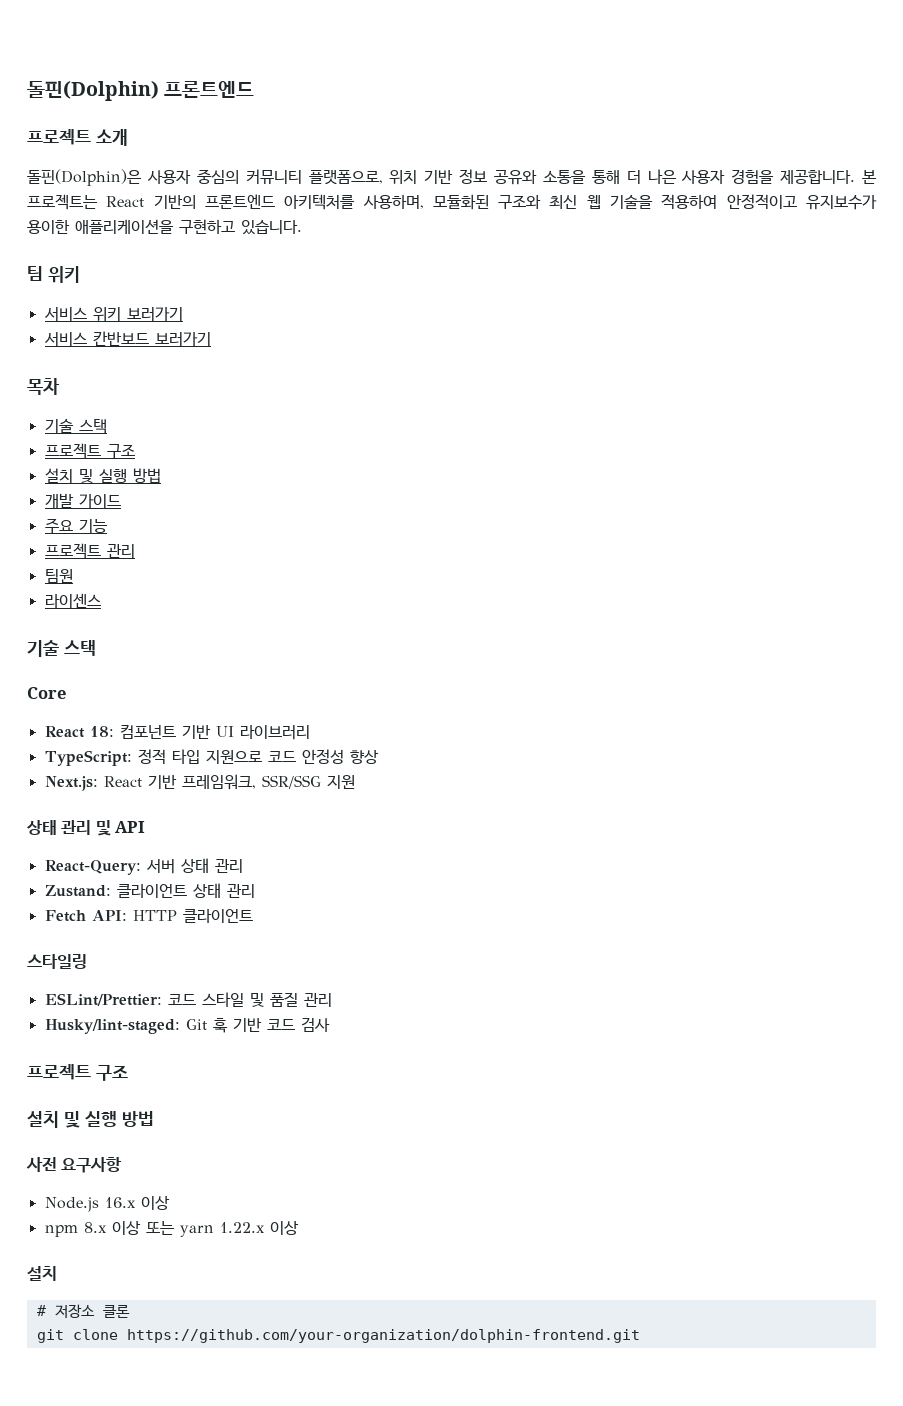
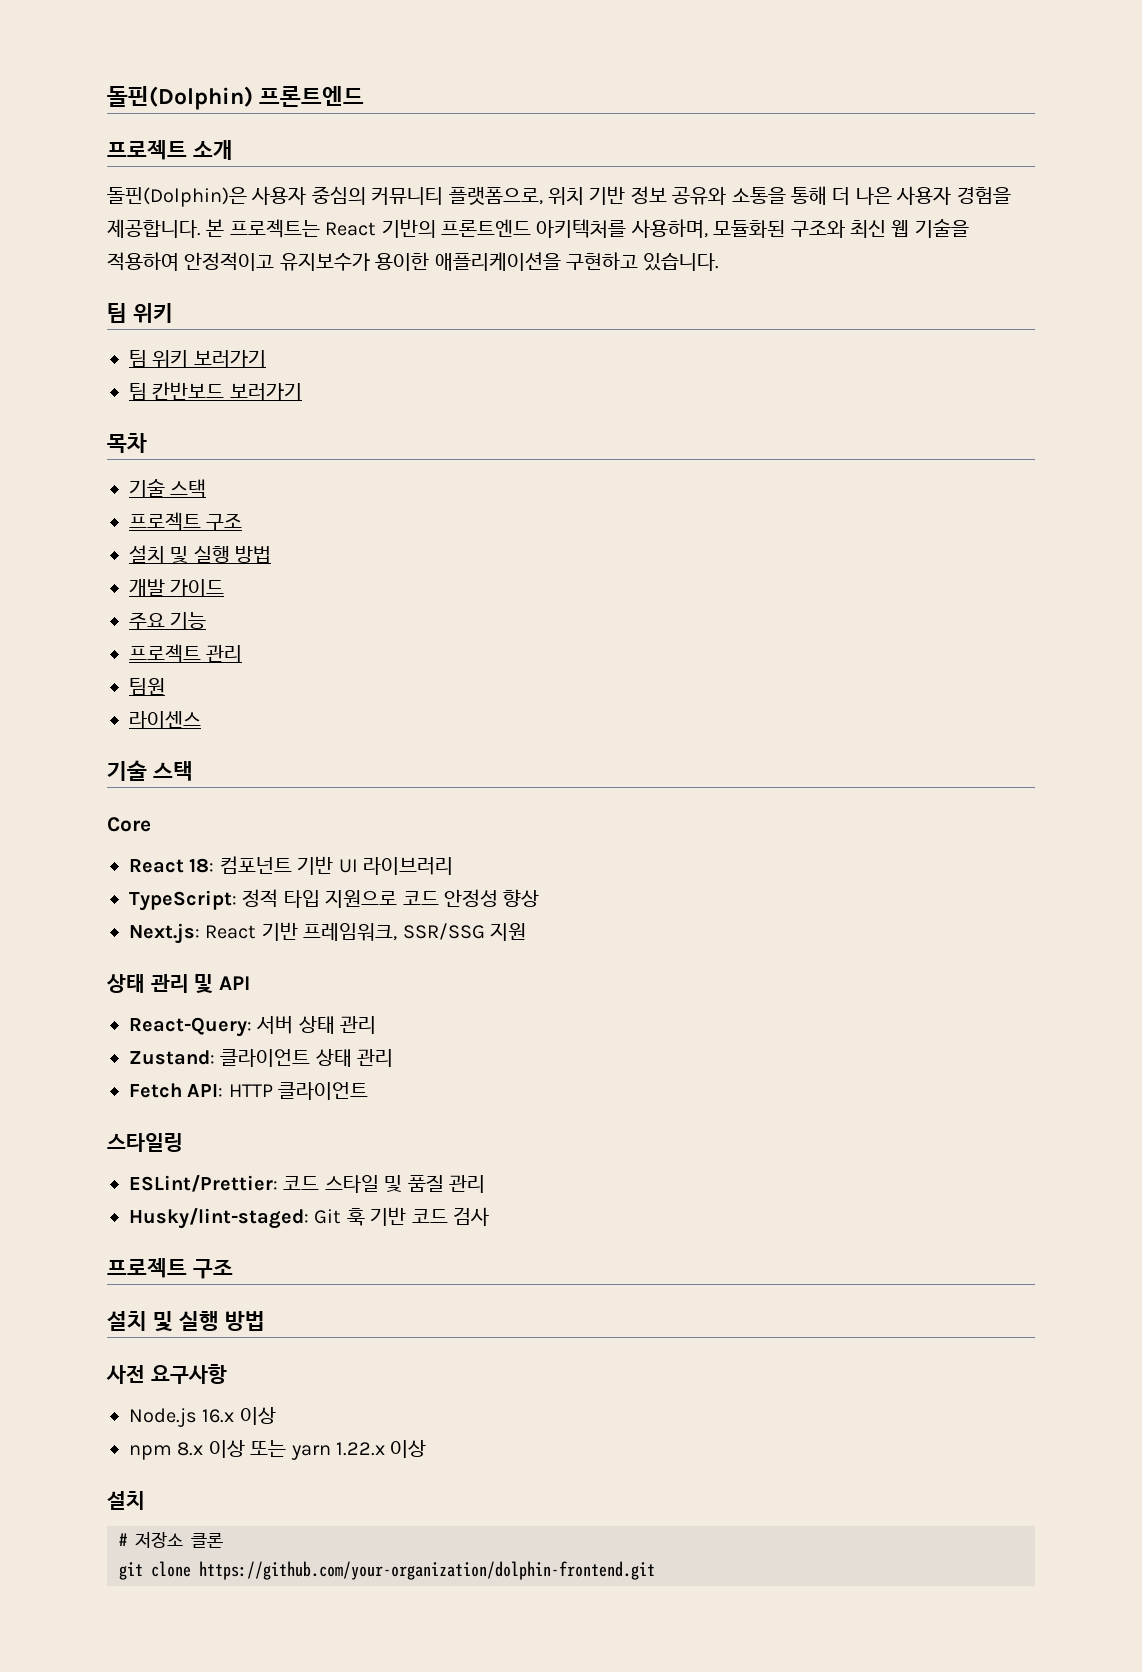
[43,307,87,321] 서비스 -> [129,350,147,367] 팀
[43,332,87,346] 서비스 -> [129,383,147,400] 팀

